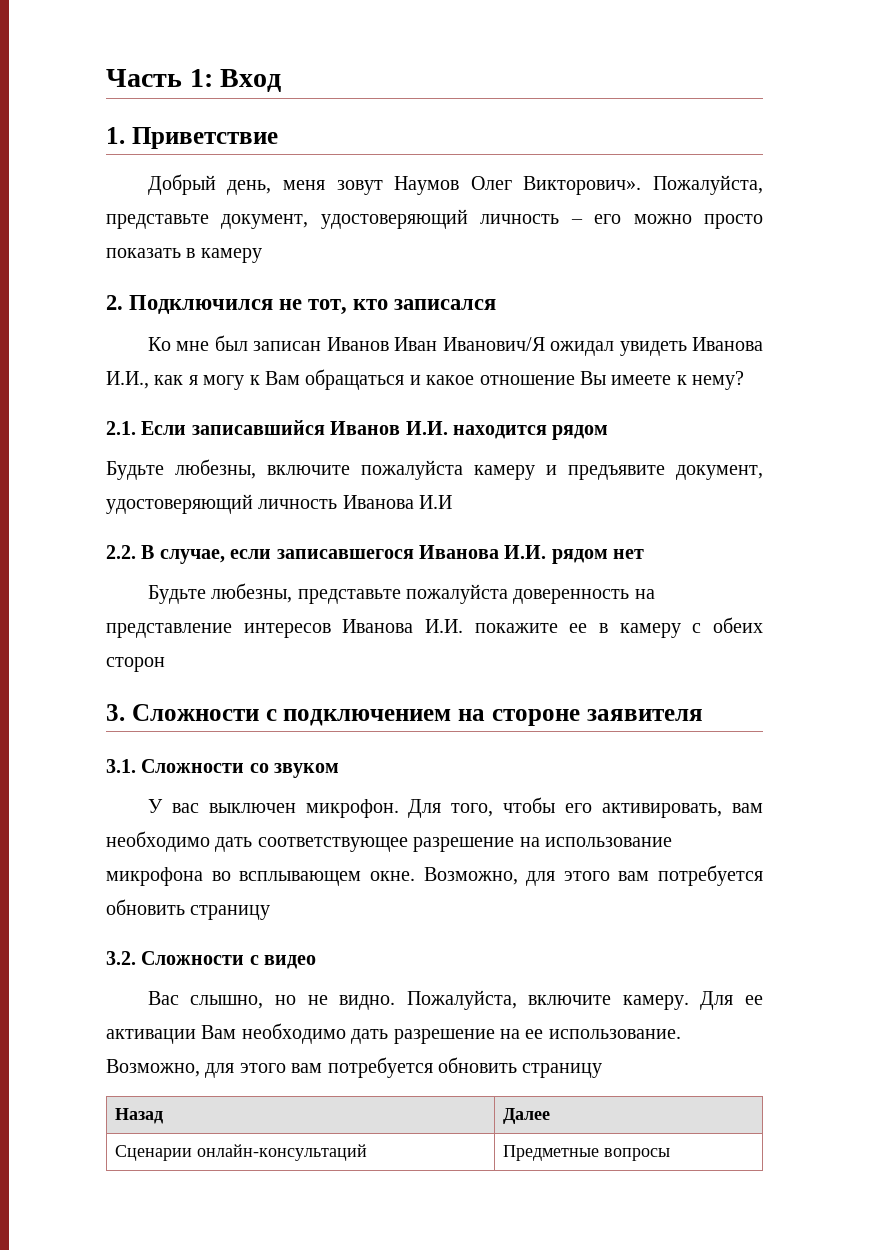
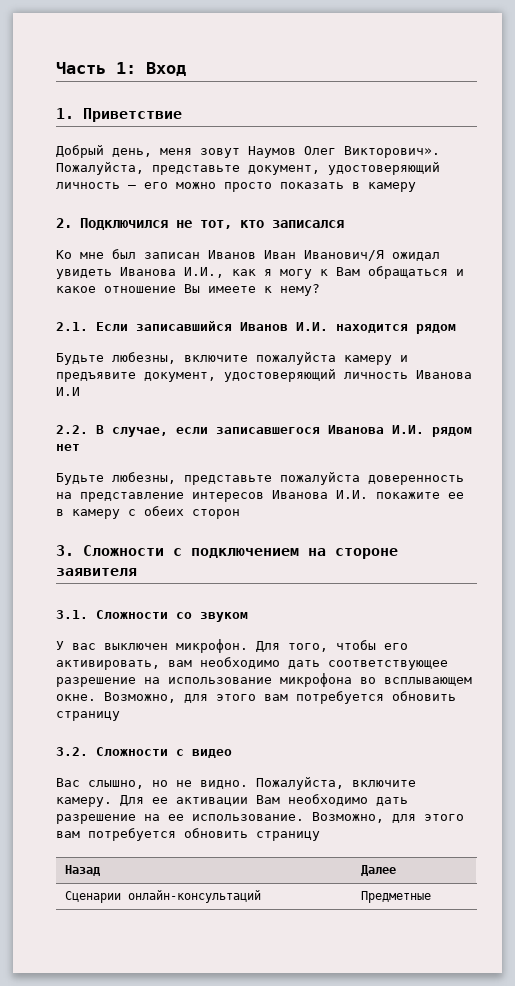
[603,1148,670,1161] вопросы -> (431, 897) none

